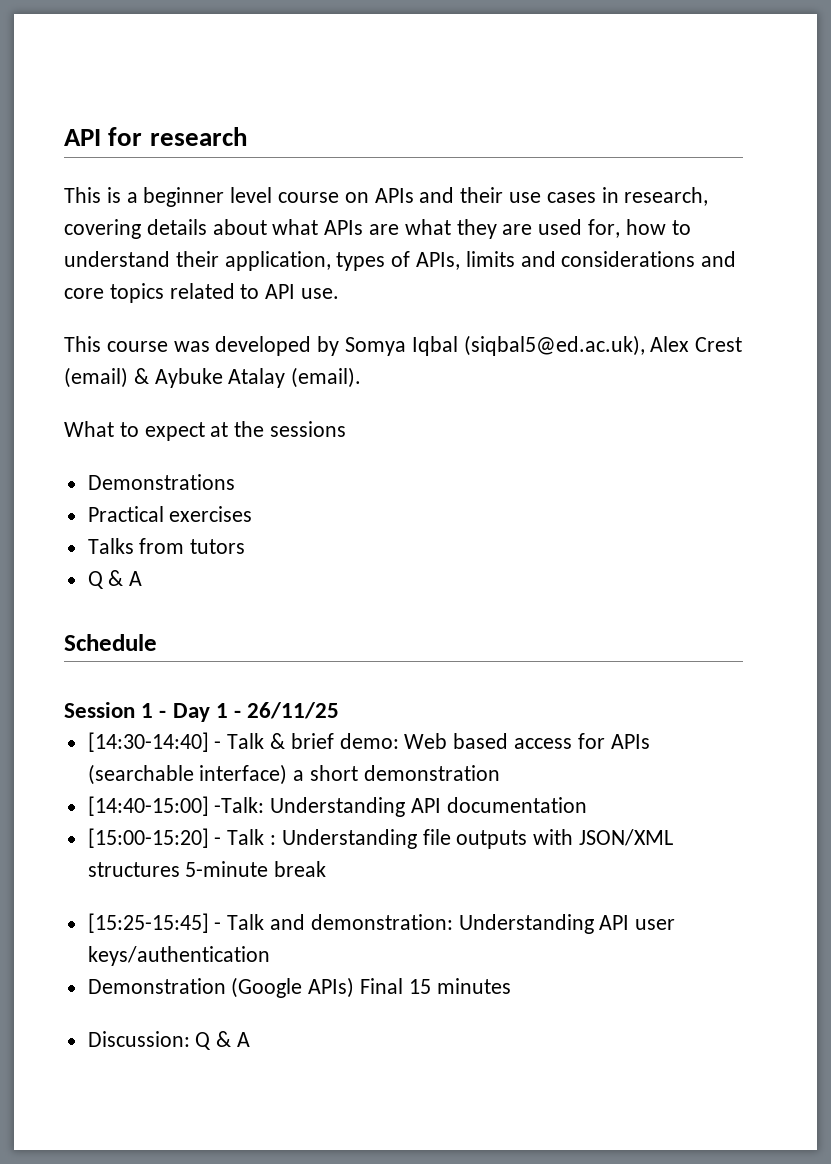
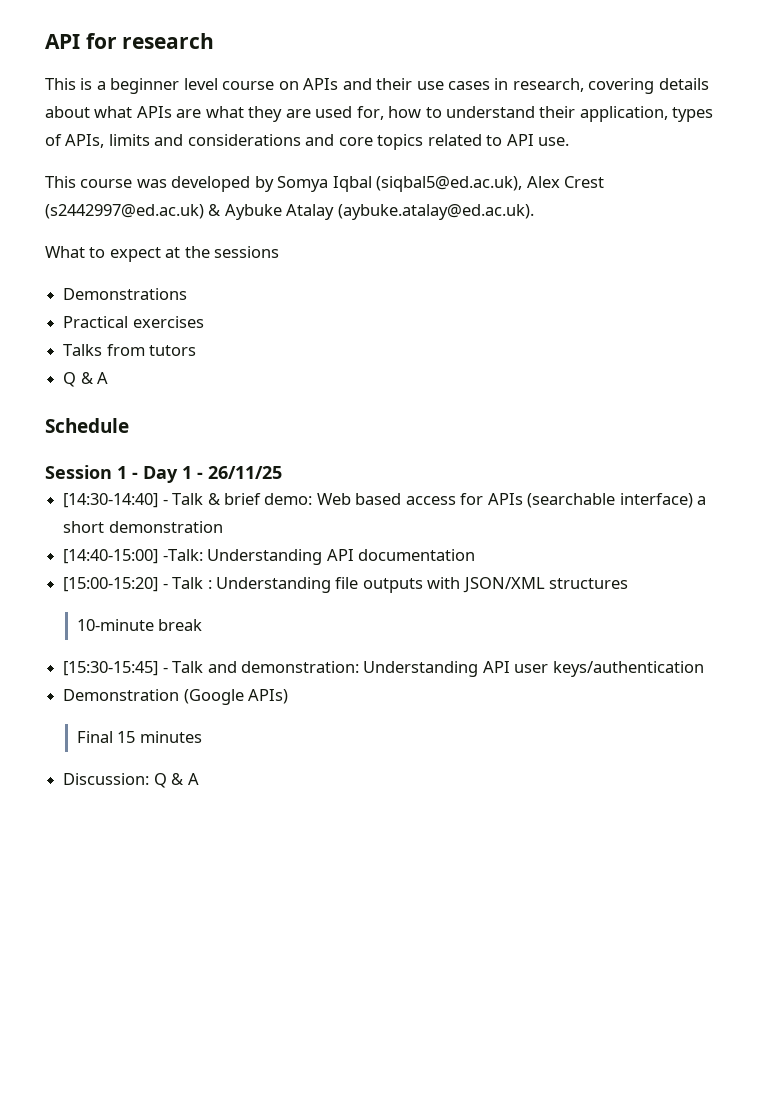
[64,367,128,388] (email) -> [45,204,204,219] (s2442997@ed.ac.uk)
[291,367,362,388] (email). -> [337,204,534,220] (aybuke.atalay@ed.ac.uk).
[185,861,269,877] 5-minute -> [76,619,154,631] // 10-minute
[87,913,209,933] [15:25-15:45] -> [63,661,159,676] [15:30-15:45]
(355, 987) none -> (289, 696) //

